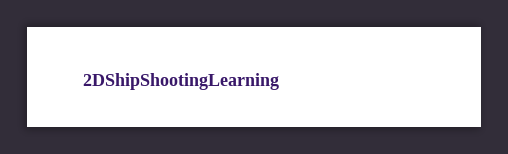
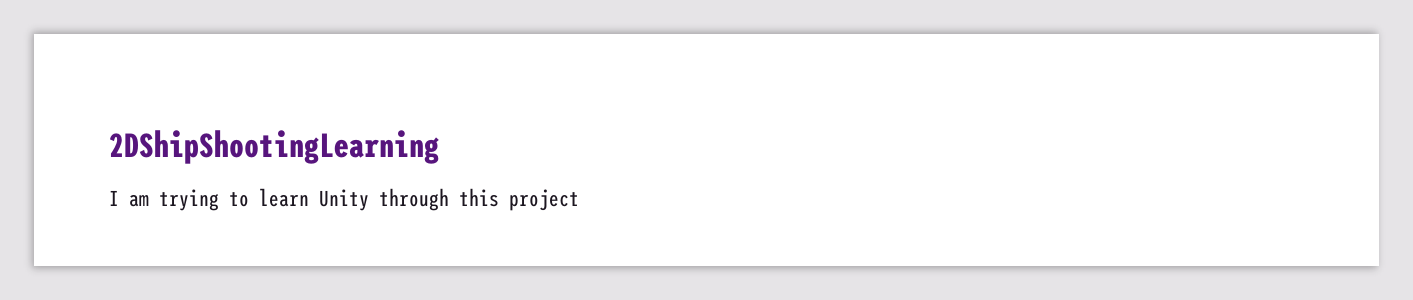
(279, 81) none -> [109,188,579,211] // I am trying to learn Unity through this project

